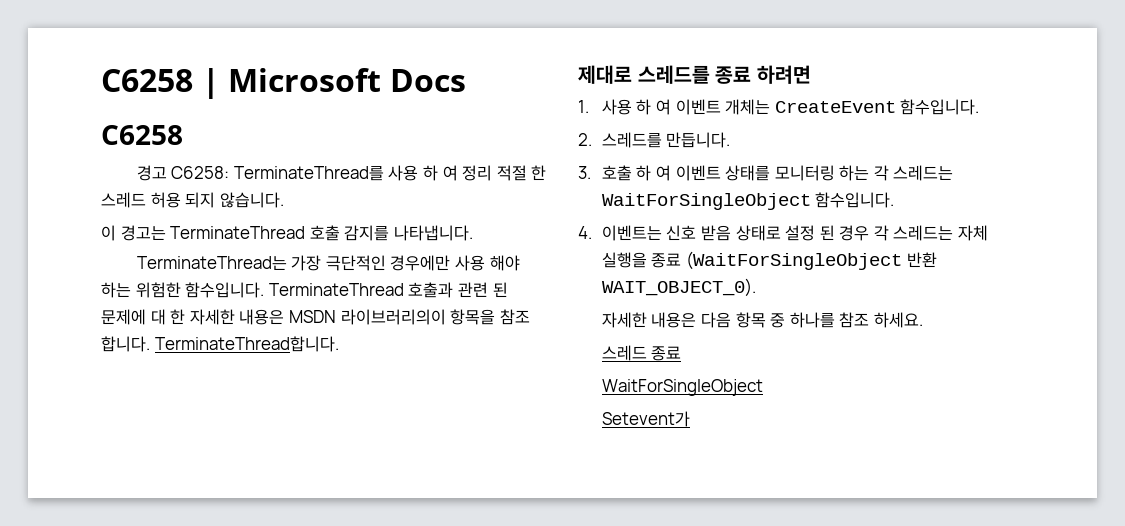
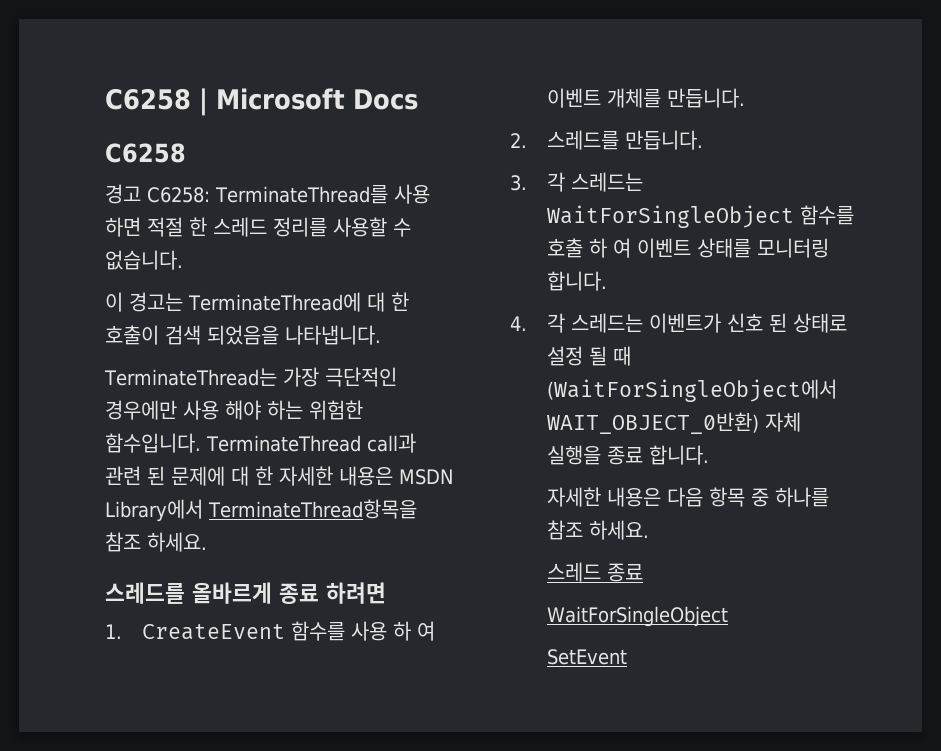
[422,165,547,181] [101,192,284,208] [101,225,390,241] 하 여 정리 적절 한 스레드 허용 되지 않습니다. // 이 경고는 TerminateThread 호출 감지를 -> [105,217,411,237] [105,250,183,270] [105,292,409,312] [105,325,279,345] 하면 적절 한 스레드 정리를 사용할 수 없습니다. // 이 경고는 TerminateThread에 대 한 호출이 검색 되었음을
[408,282,454,298] 호출과 -> [366,433,416,453] call과
[340,309,530,325] [101,336,339,352] [578,65,710,84] 라이브러리의이 항목을 참조 합니다. TerminateThread합니다. // 제대로 스레드를 -> [105,499,417,522] [105,532,207,552] [105,582,272,604] Library에서 TerminateThread항목을 참조 하세요. // 스레드를 올바르게
(589, 106) none -> [141,621,345,641] CreateEvent 함수를
[725,99,980,115] 개체는 CreateEvent 함수입니다. -> [606,88,745,108] 개체를 만듭니다.
(591, 172) none -> [546,172,643,192] [546,205,854,228] 각 스레드는 WaitForSingleObject 함수를
[839,165,954,181] [601,192,895,210] [578,225,989,241] [601,251,937,270] [601,278,756,297] 하는 각 스레드는 WaitForSingleObject 함수입니다. // 4. 이벤트는 신호 받음 상태로 설정 된 경우 각 스레드는 자체 실행을 종료 (WaitForSingleObject 반환 WAIT_OBJECT_0). -> [546,271,607,291] [510,313,847,333] [546,346,631,366] [546,379,837,402] [546,412,801,434] [546,445,709,465] 합니다. // 4. 각 스레드는 이벤트가 신호 된 상태로 설정 될 때 (WaitForSingleObject에서 WAIT_OBJECT_0반환) 자체 실행을 종료 합니다.
[601,411,690,427] Setevent가 -> [546,649,627,665] SetEvent

